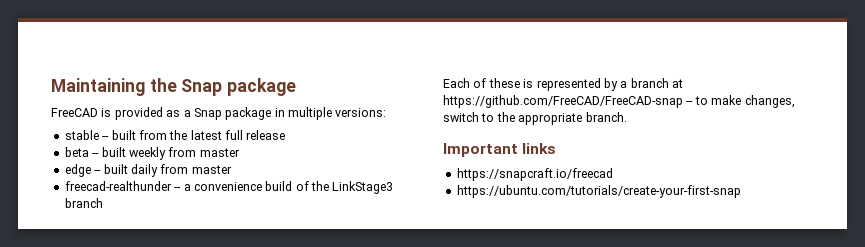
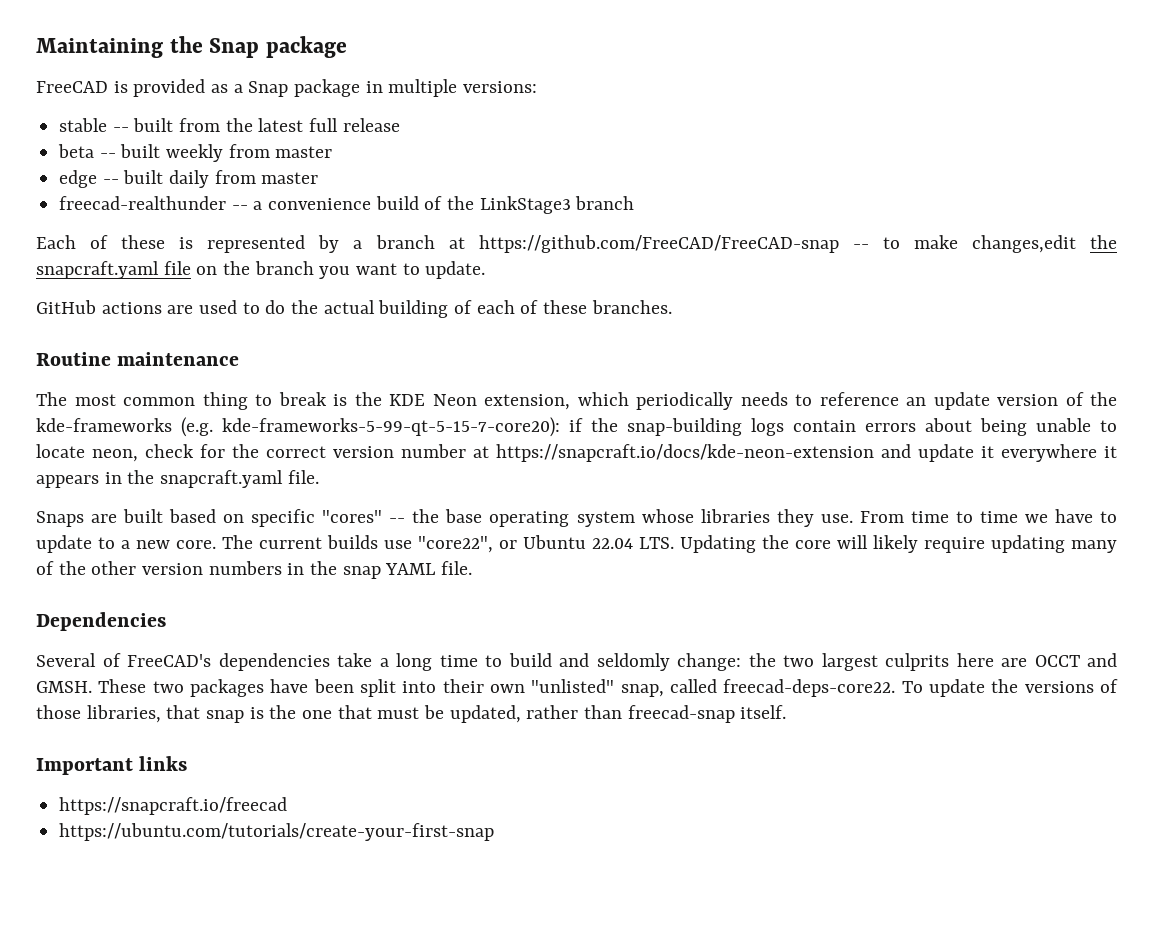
[744,95,795,108] [443,112,627,125] changes, switch to the appropriate branch. -> [971,235,1117,253] [36,261,486,279] [36,300,672,318] [36,352,240,366] [36,392,1117,410] [36,417,1117,437] [36,444,1117,462] [36,470,319,488] [36,509,1117,527] [36,535,1117,553] [36,561,473,579] [36,612,166,631] [36,653,1117,671] [36,679,1119,697] [36,705,787,723] changes,edit the snapcraft.yaml file on the branch you want to update. // GitHub actions are used to do the actual building of each of these branches. // Routine maintenance // The most common thing to break is the KDE Neon extension, which periodically needs to reference an update version of the kde-frameworks (e.g. kde-frameworks-5-99-qt-5-15-7-core20): if the snap-building logs contain errors about being unable to locate neon, check for the correct version number at https://snapcraft.io/docs/kde-neon-extension and update it everywhere it appears in the snapcraft.yaml file. // Snaps are built based on specific "cores" -- the base operating system whose libraries they use. From time to time we have to update to a new core. The current builds use "core22", or Ubuntu 22.04 LTS. Updating the core will likely require updating many of the other version numbers in the snap YAML file. // Dependencies // Several of FreeCAD's dependencies take a long time to build and seldomly change: the two largest culprits here are OCCT and GMSH. These two packages have been split into their own "unlisted" snap, called freecad-deps-core22. To update the versions of those libraries, that snap is the one that must be updated, rather than freecad-snap itself.

